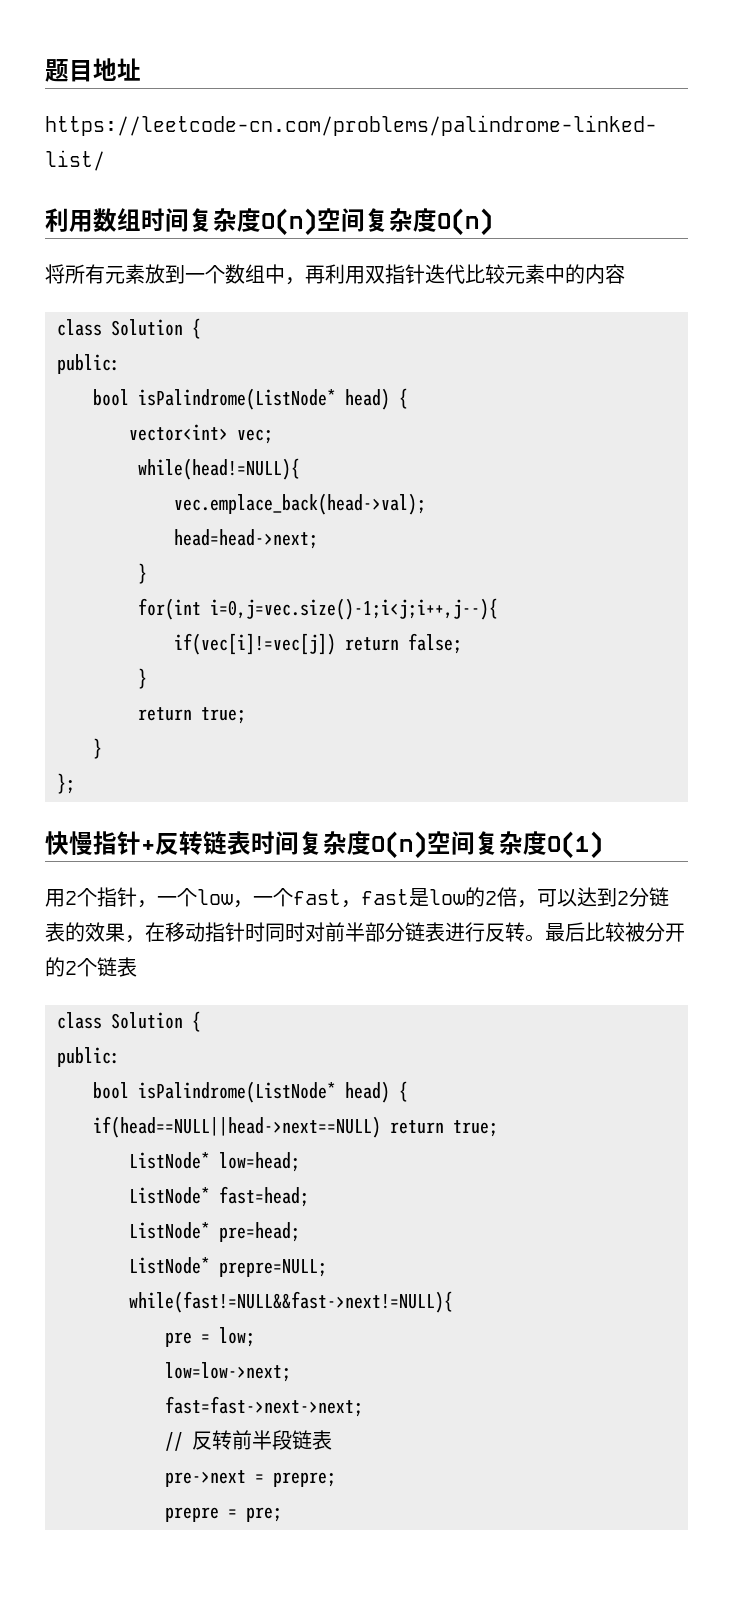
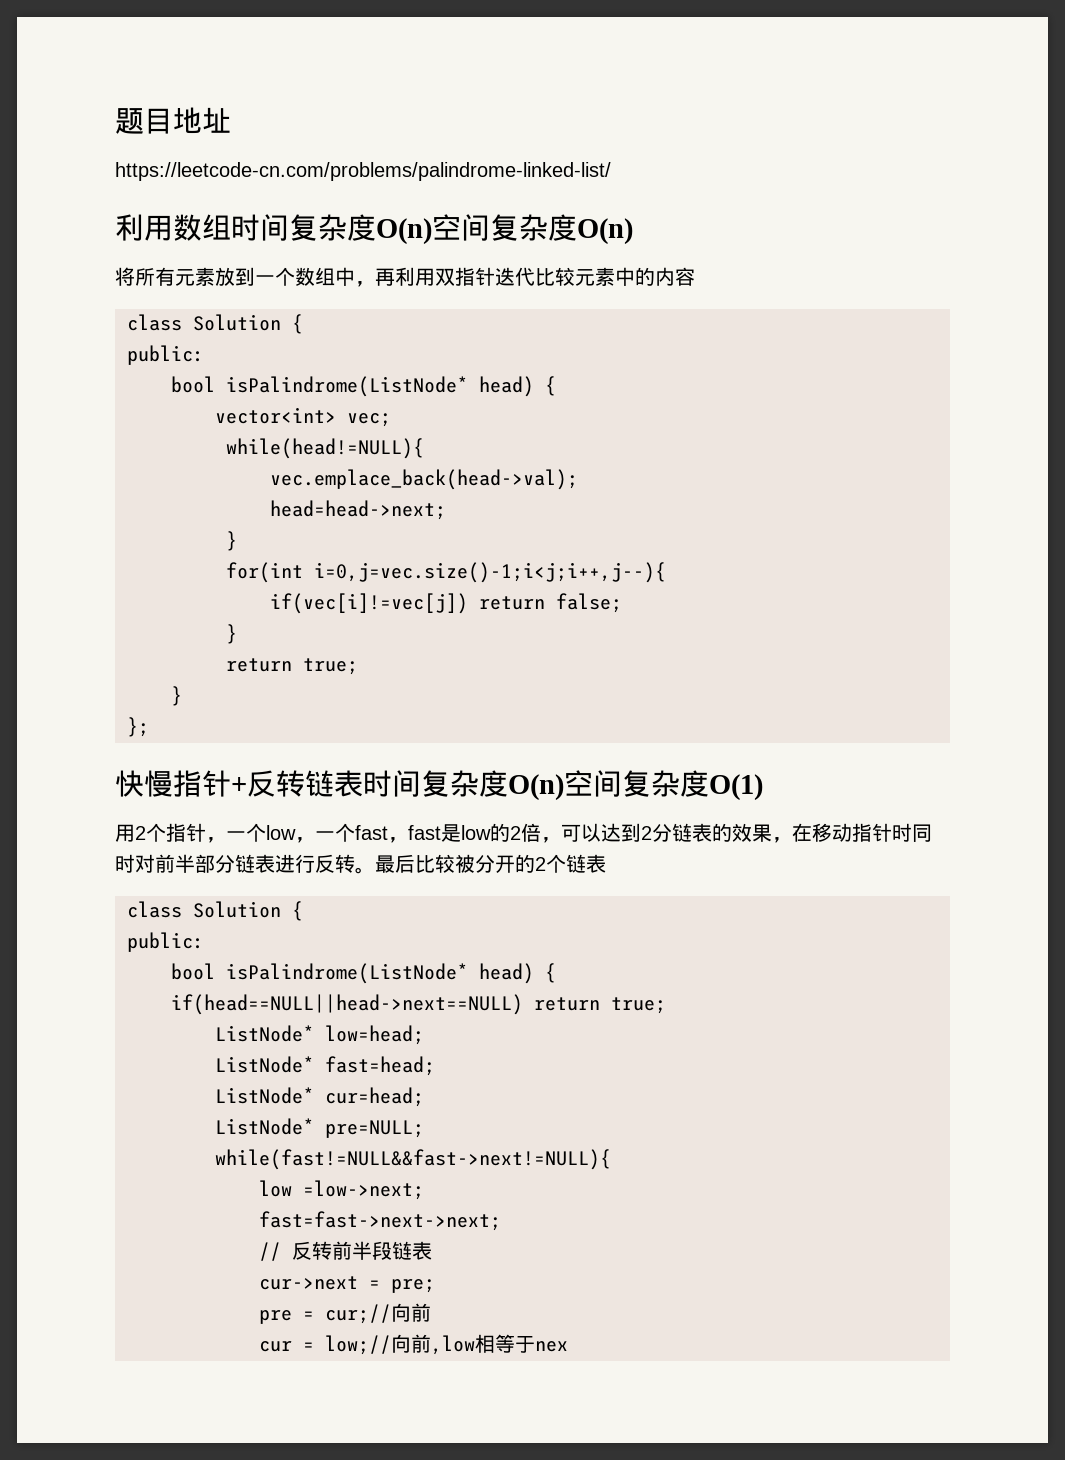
[219,1222,300,1242] [129,1257,327,1277] pre=head; // ListNode* prepre=NULL; -> [325,1087,424,1107] [215,1118,424,1138] cur=head; // ListNode* pre=NULL;
[165,1327,255,1347] [165,1362,291,1382] pre = low; // low=low->next; -> [259,1180,424,1200] low =low->next;
[165,1470,336,1487] [165,1507,282,1522] pre->next = prepre; // prepre = pre; -> [259,1276,435,1293] [259,1303,431,1324] [259,1334,568,1355] cur->next = pre; // pre = cur;//向前 // cur = low;//向前,low相等于nex

